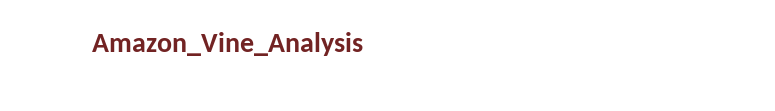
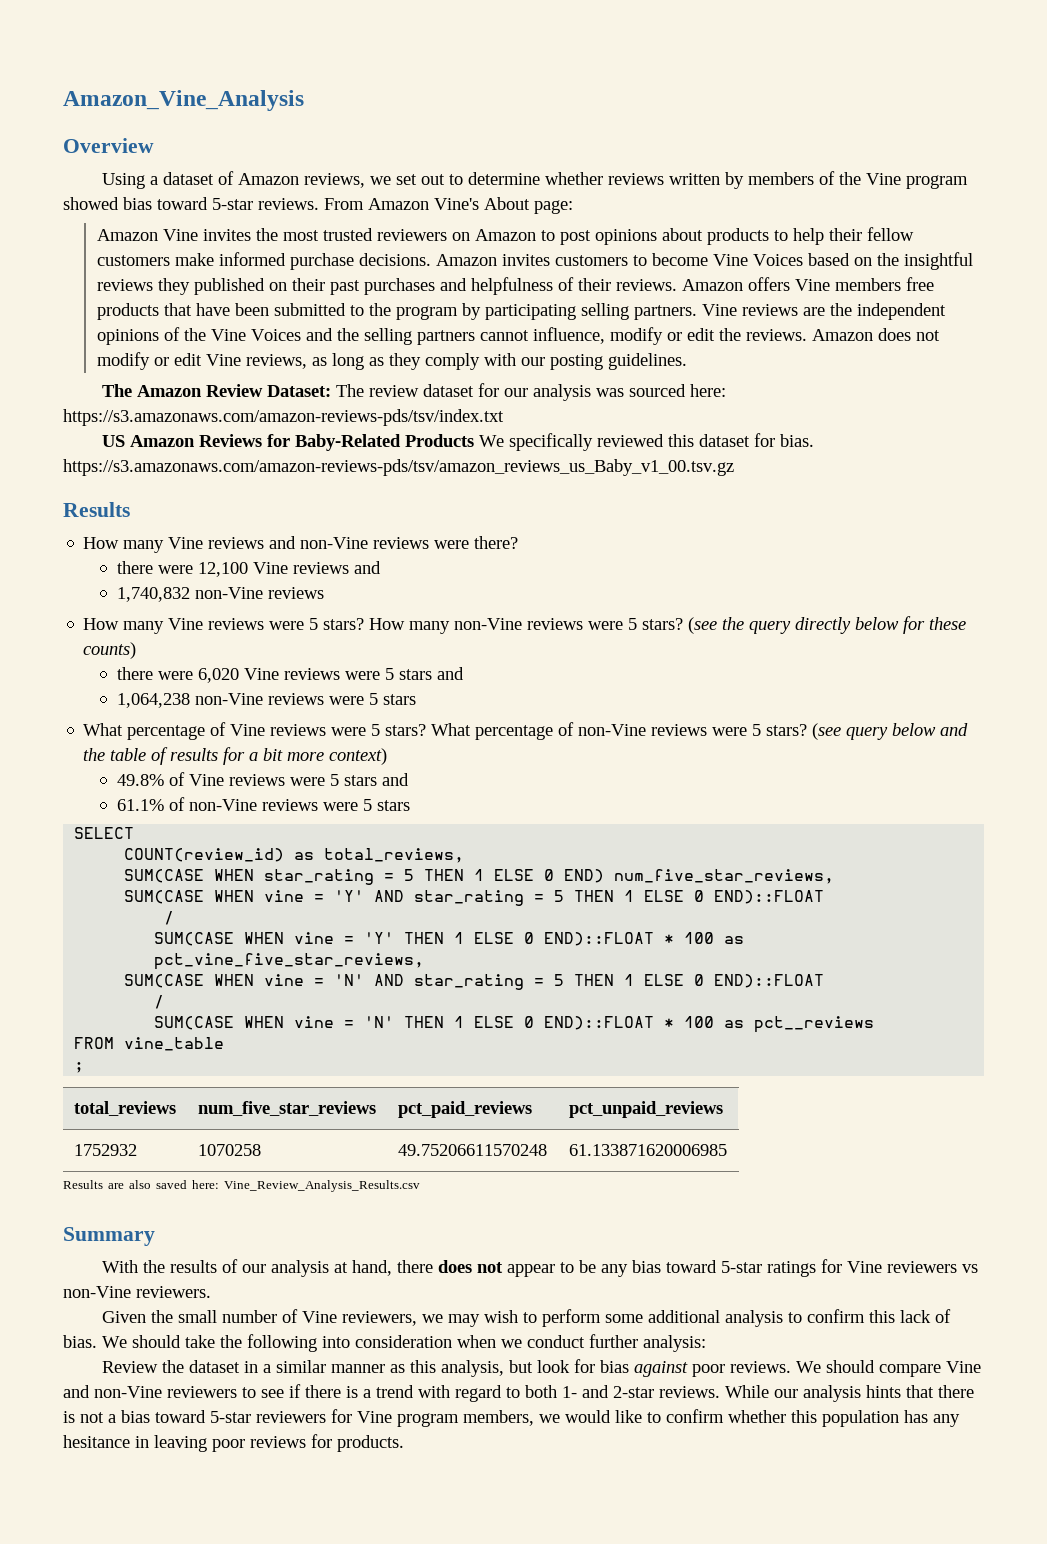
(363, 44) none -> [63,138,154,153] [101,171,968,189] [63,197,573,214] [96,227,914,245] [96,252,973,270] [96,277,934,295] [96,303,946,320] [96,327,940,345] [96,352,687,370] [101,383,726,401] [63,409,504,426] [101,433,814,451] [63,459,734,476] [63,502,130,517] [83,536,519,553] [116,561,381,577] [116,587,324,602] [83,616,967,634] [83,642,137,659] [116,667,464,683] [116,693,416,708] [83,722,969,740] [83,747,388,765] [116,772,409,786] [116,797,410,811] [74,827,135,839] [124,848,465,863] [124,869,835,885] [124,890,825,906] [164,911,175,925] [154,932,745,946] [154,953,425,970] [124,974,825,990] [154,995,165,1009] [154,1016,875,1033] [74,1037,225,1051] [74,1062,85,1073] [73,1101,176,1116] [197,1101,376,1116] [397,1101,532,1118] [568,1101,723,1118] [73,1144,137,1156] [197,1144,261,1156] [397,1144,547,1156] [568,1144,727,1156] [63,1180,420,1192] [63,1227,155,1246] [101,1259,978,1277] [63,1286,211,1298] [101,1309,951,1327] [63,1334,706,1352] [101,1359,981,1377] [63,1384,974,1402] [63,1409,960,1427] [63,1434,404,1452] // Overview // Using a dataset of Amazon reviews, we set out to determine whether reviews written by members of the Vine program showed bias toward 5-star reviews. From Amazon Vine's About page: // Amazon Vine invites the most trusted reviewers on Amazon to post opinions about products to help their fellow customers make informed purchase decisions. Amazon invites customers to become Vine Voices based on the insightful reviews they published on their past purchases and helpfulness of their reviews. Amazon offers Vine members free products that have been submitted to the program by participating selling partners. Vine reviews are the independent opinions of the Vine Voices and the selling partners cannot influence, modify or edit the reviews. Amazon does not modify or edit Vine reviews, as long as they comply with our posting guidelines. // The Amazon Review Dataset: The review dataset for our analysis was sourced here: https://s3.amazonaws.com/amazon-reviews-pds/tsv/index.txt // US Amazon Reviews for Baby-Related Products We specifically reviewed this dataset for bias. https://s3.amazonaws.com/amazon-reviews-pds/tsv/amazon_reviews_us_Baby_v1_00.tsv.gz // Results // How many Vine reviews and non-Vine reviews were there? // there were 12,100 Vine reviews and // 1,740,832 non-Vine reviews // How many Vine reviews were 5 stars? How many non-Vine reviews were 5 stars? (see the query directly below for these counts) // there were 6,020 Vine reviews were 5 stars and // 1,064,238 non-Vine reviews were 5 stars // What percentage of Vine reviews were 5 stars? What percentage of non-Vine reviews were 5 stars? (see query below and the table of results for a bit more context) // 49.8% of Vine reviews were 5 stars and // 61.1% of non-Vine reviews were 5 stars // SELECT // COUNT(review_id) as total_reviews, // SUM(CASE WHEN star_rating = 5 THEN 1 ELSE 0 END) num_five_star_reviews, // SUM(CASE WHEN vine = 'Y' AND star_rating = 5 THEN 1 ELSE 0 END)::FLOAT // / // SUM(CASE WHEN vine = 'Y' THEN 1 ELSE 0 END)::FLOAT * 100 as pct_vine_five_star_reviews, // SUM(CASE WHEN vine = 'N' AND star_rating = 5 THEN 1 ELSE 0 END)::FLOAT // / // SUM(CASE WHEN vine = 'N' THEN 1 ELSE 0 END)::FLOAT * 100 as pct__reviews // FROM vine_table // ; // total_reviews | num_five_star_reviews | pct_paid_reviews | pct_unpaid_reviews // 1752932 | 1070258 | 49.75206611570248 | 61.133871620006985 // Results are also saved here: Vine_Review_Analysis_Results.csv // Summary // With the results of our analysis at hand, there does not appear to be any bias toward 5-star ratings for Vine reviewers vs non-Vine reviewers. // Given the small number of Vine reviewers, we may wish to perform some additional analysis to confirm this lack of bias. We should take the following into consideration when we conduct further analysis: // Review the dataset in a similar manner as this analysis, but look for bias against poor reviews. We should compare Vine and non-Vine reviewers to see if there is a trend with regard to both 1- and 2-star reviews. While our analysis hints that there is not a bias toward 5-star reviewers for Vine program members, we would like to confirm whether this population has any hesitance in leaving poor reviews for products.

